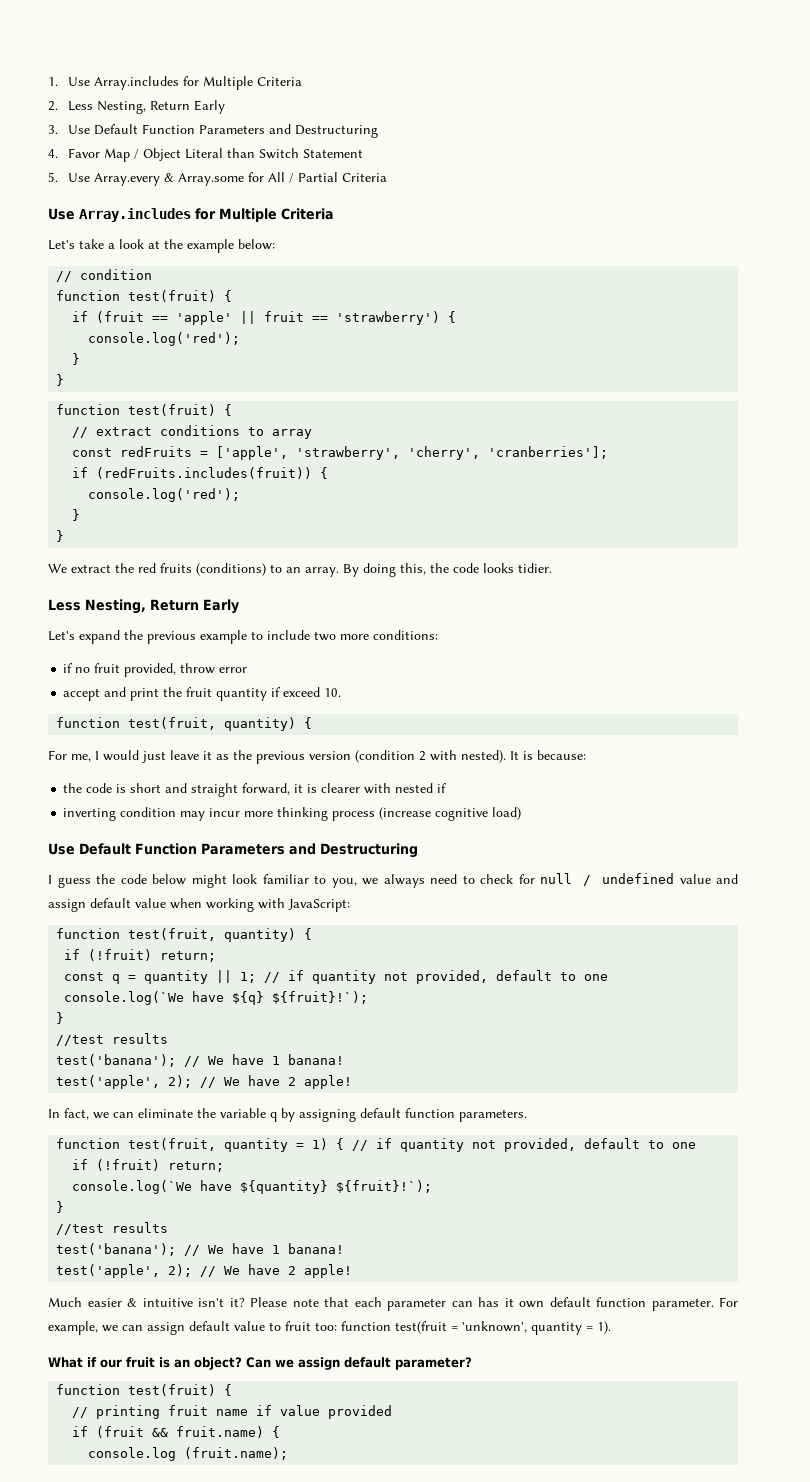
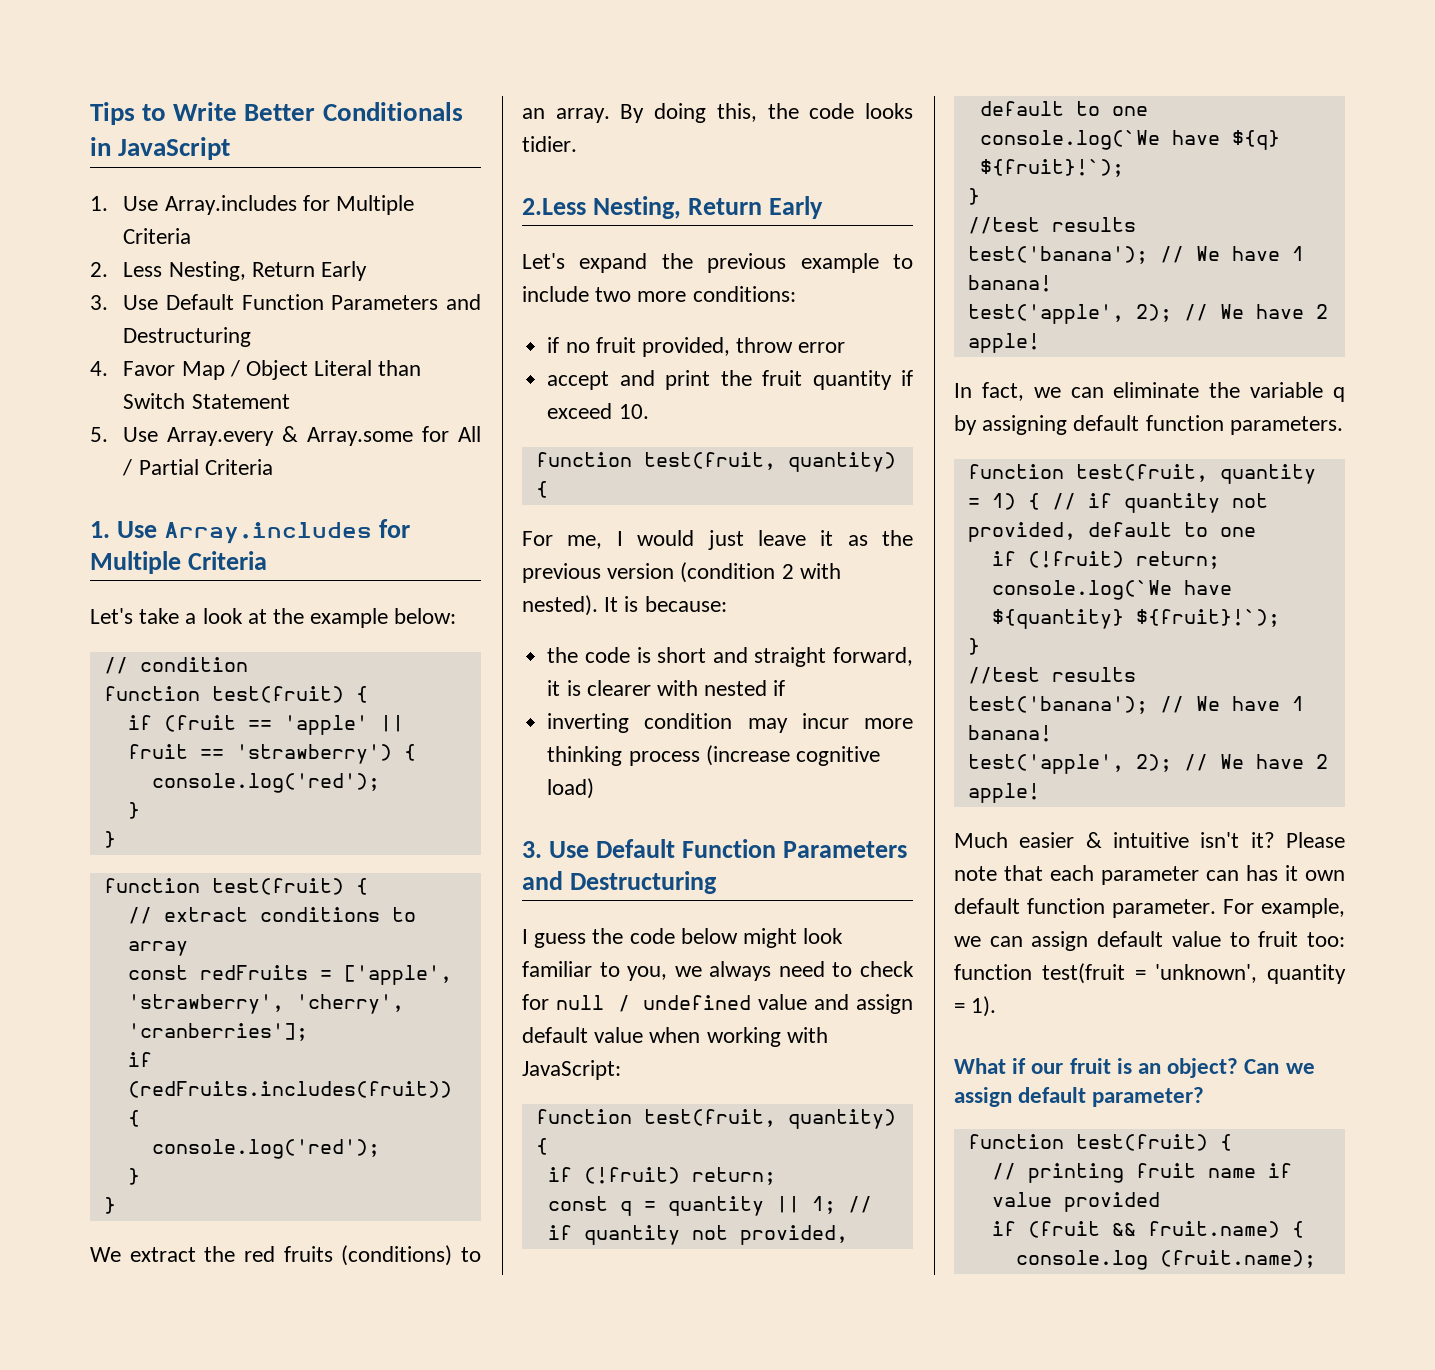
(48, 81) none -> [90,102,463,125] [90,137,231,160] Tips to Write Better Conditionals in JavaScript //
(388, 177) none -> [90,521,110,538] 1.
[48,599,81,611] Less -> [522,198,586,215] 2.Less
(522, 813) none -> [522,841,542,858] 3.

